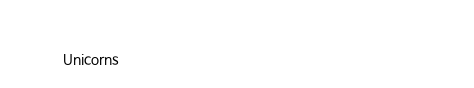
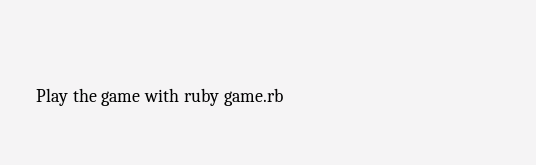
[63,54,119,65] Unicorns -> [36,88,283,106] Play the game with ruby game.rb

